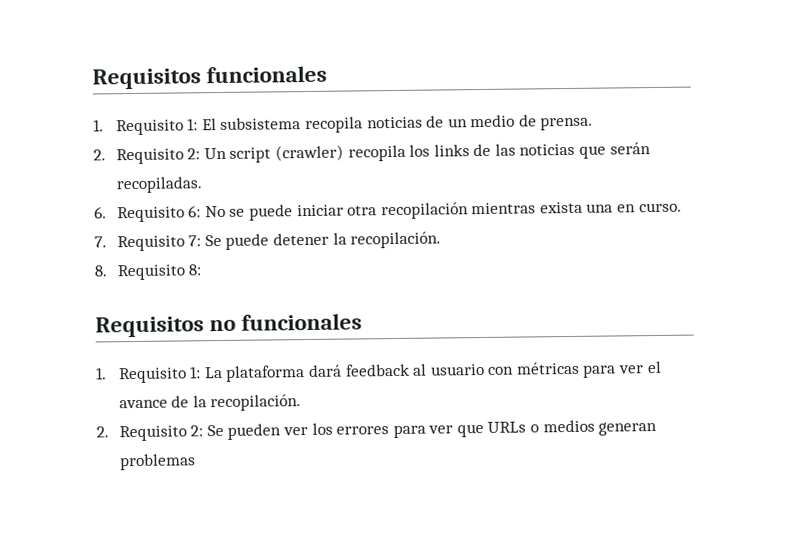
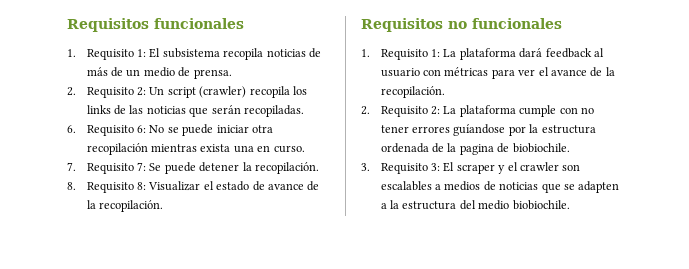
(445, 121) none -> [86,67,124,77] más de
(202, 270) none -> [148,181,320,191] [86,200,164,212] Visualizar el estado de avance de la recopilación.
[206,419,658,440] [119,453,196,471] Se pueden ver los errores para ver que URLs o medios generan problemas -> [443,105,594,117] [380,124,596,136] [380,143,570,155] [361,162,581,174] [380,181,620,193] [380,200,570,210] La plataforma cumple con no tener errores guíandose por la estructura ordenada de la pagina de biobiochile. // 3. Requisito 3: El scraper y el crawler son escalables a medios de noticias que se adapten a la estructura del medio biobiochile.

